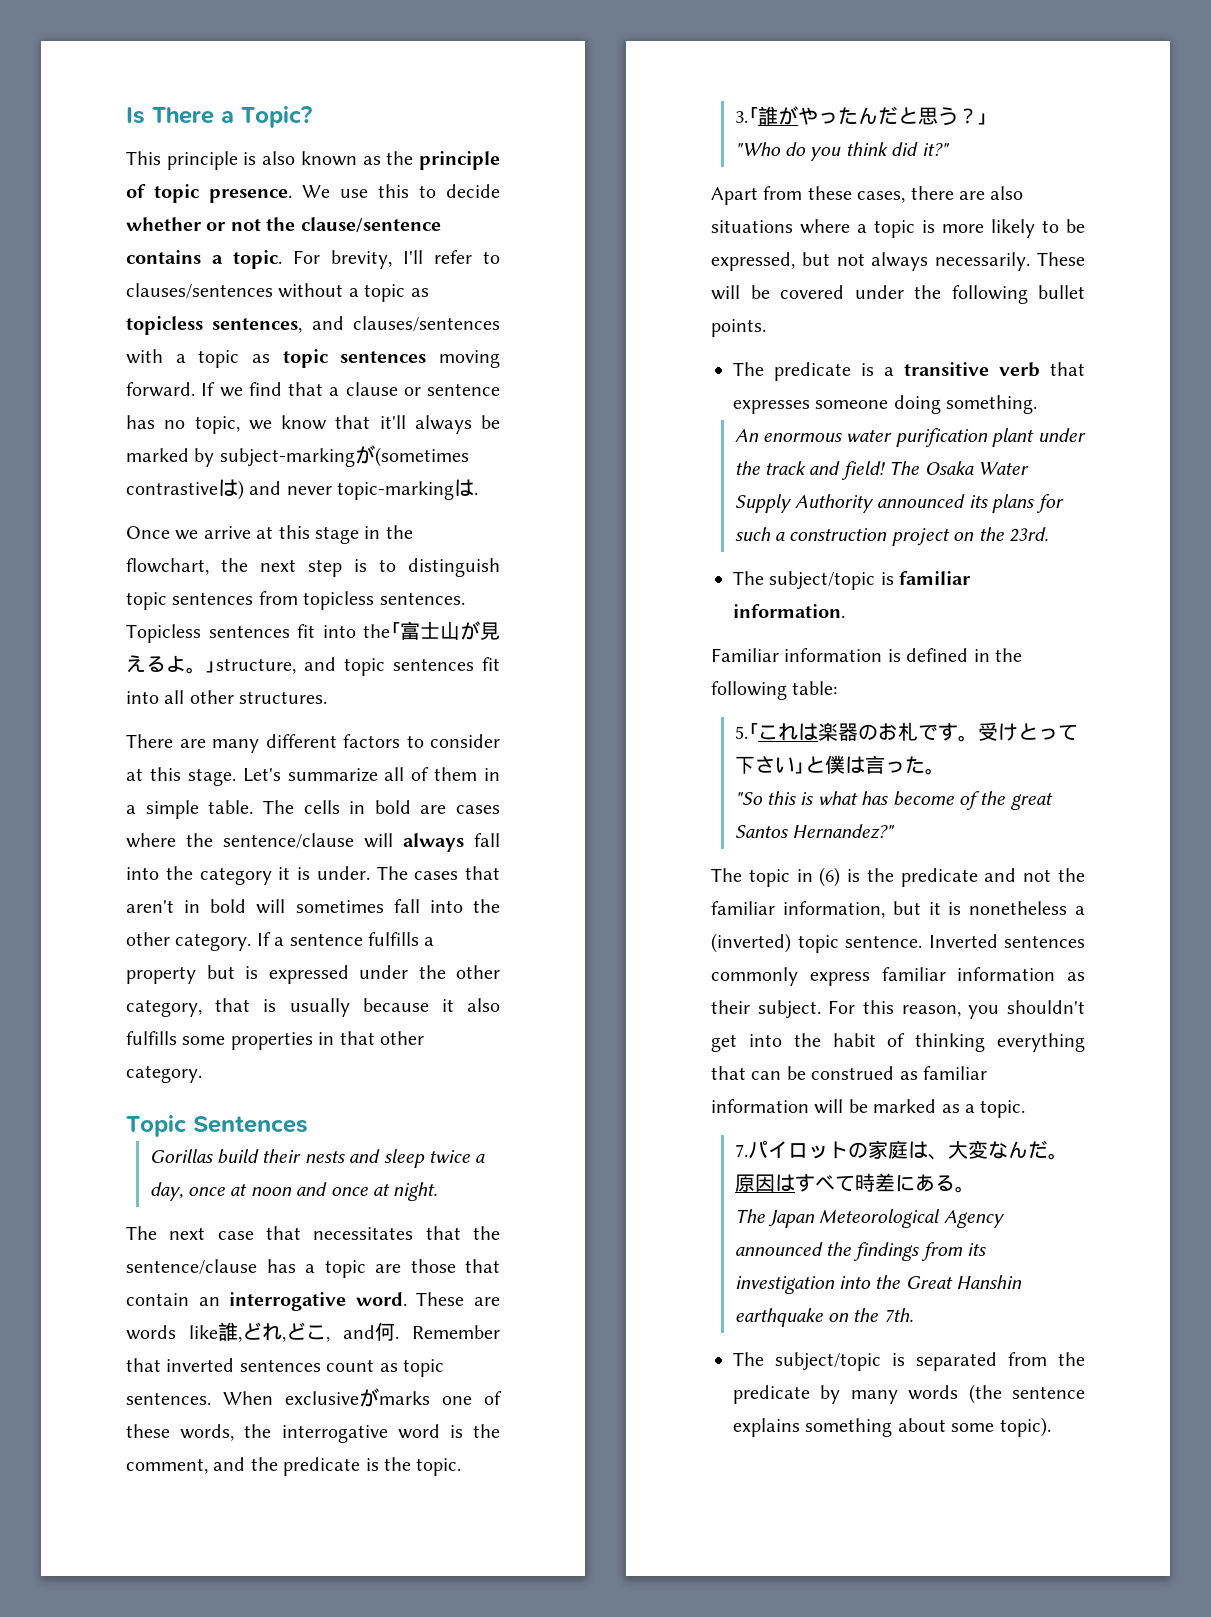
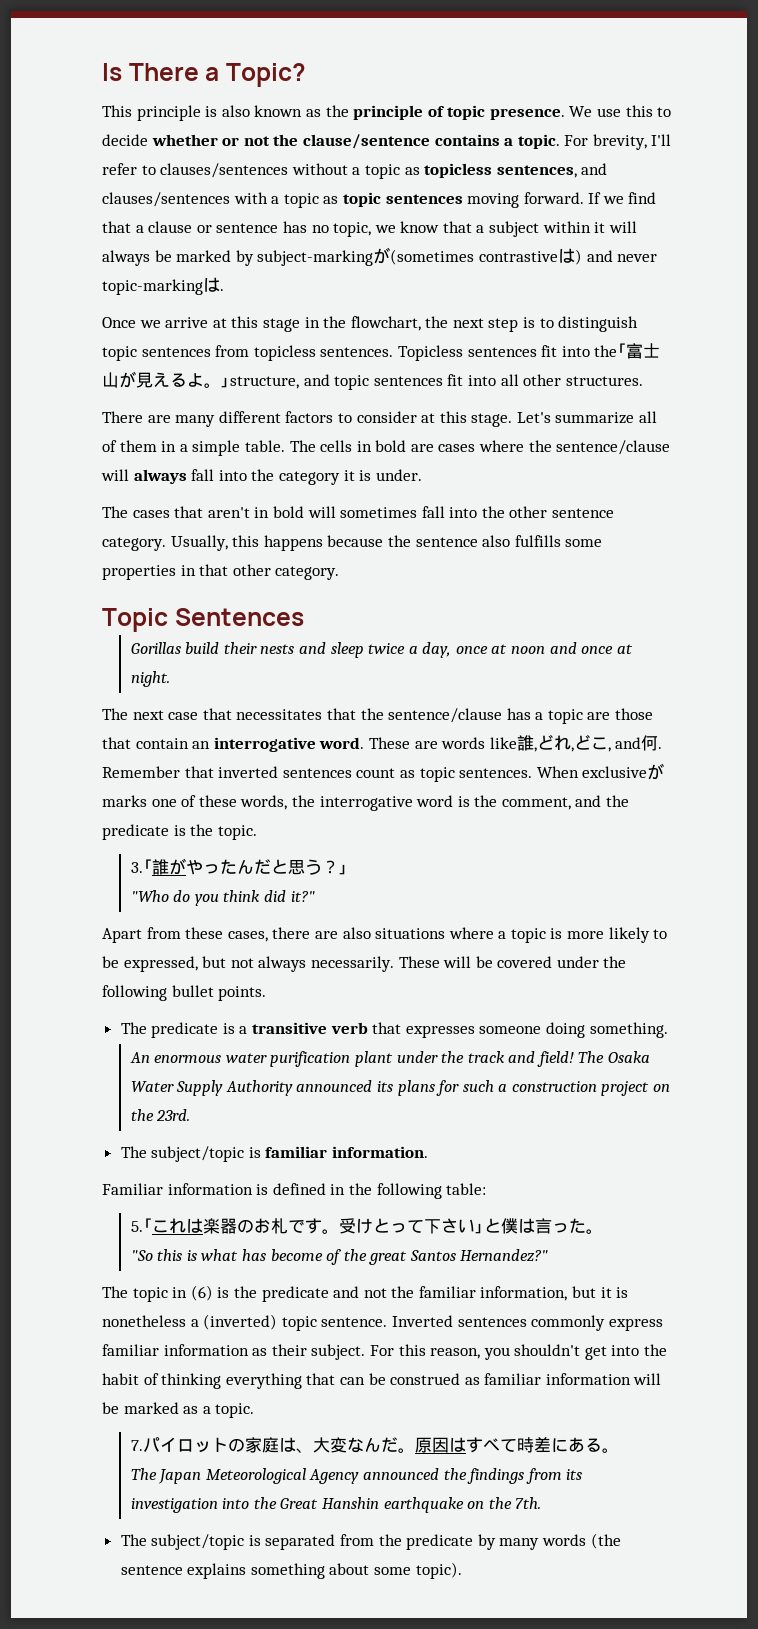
[379,415,406,429] it'll -> [476,221,637,237] a subject within it will
(370, 873) none -> (422, 475) //
[175,932,435,951] [126,965,500,984] [126,998,454,1017] category. If a sentence fulfills a property but is expressed under the other category, that is usually because it -> [552,508,615,518] [102,535,478,551] sentence category. Usually, this happens because the sentence

